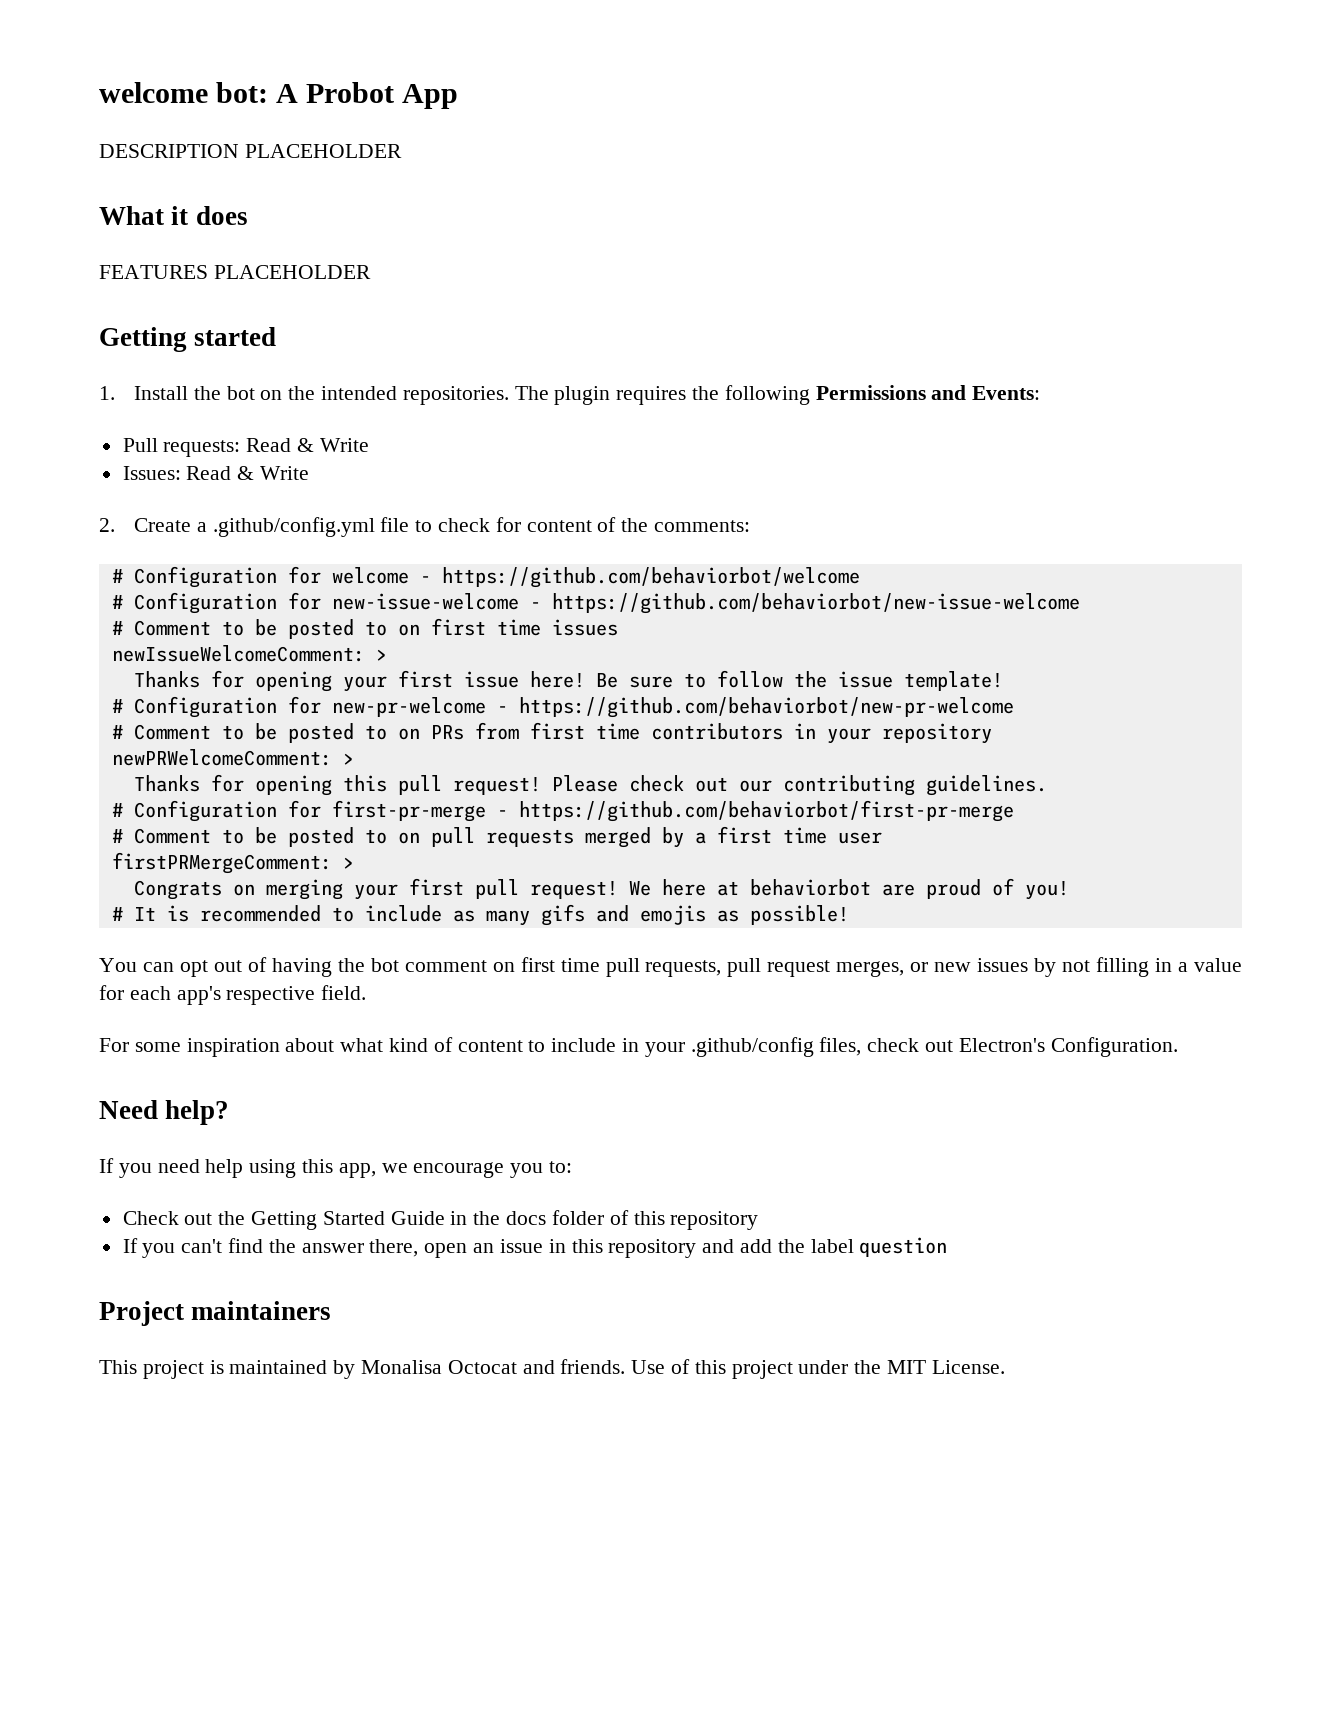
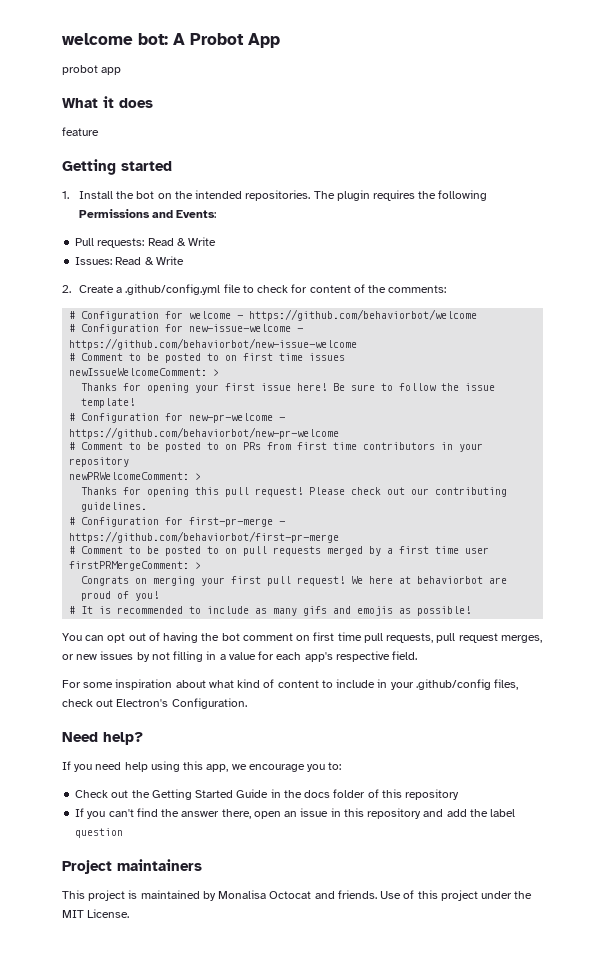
[99,144,402,158] DESCRIPTION PLACEHOLDER -> [62,65,122,75] probot app
[99,265,371,279] FEATURES PLACEHOLDER -> [62,127,99,136] feature

